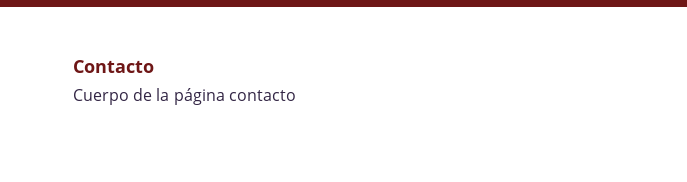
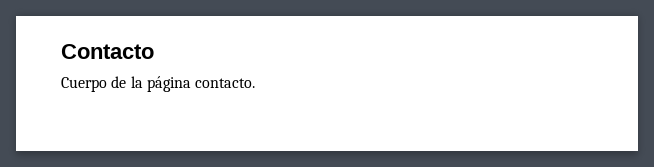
[228,90,296,101] contacto -> [195,78,256,88] contacto.

